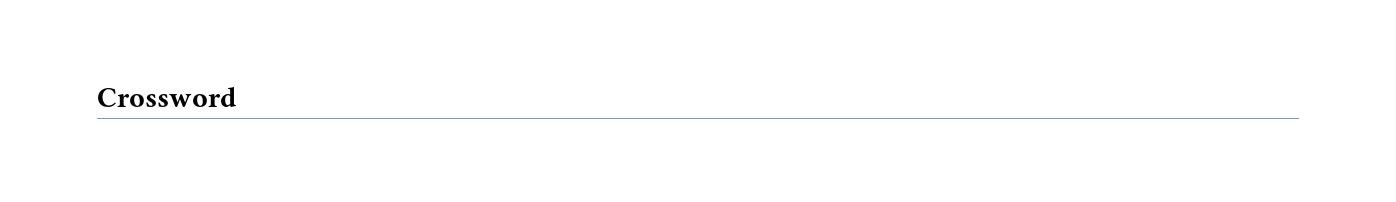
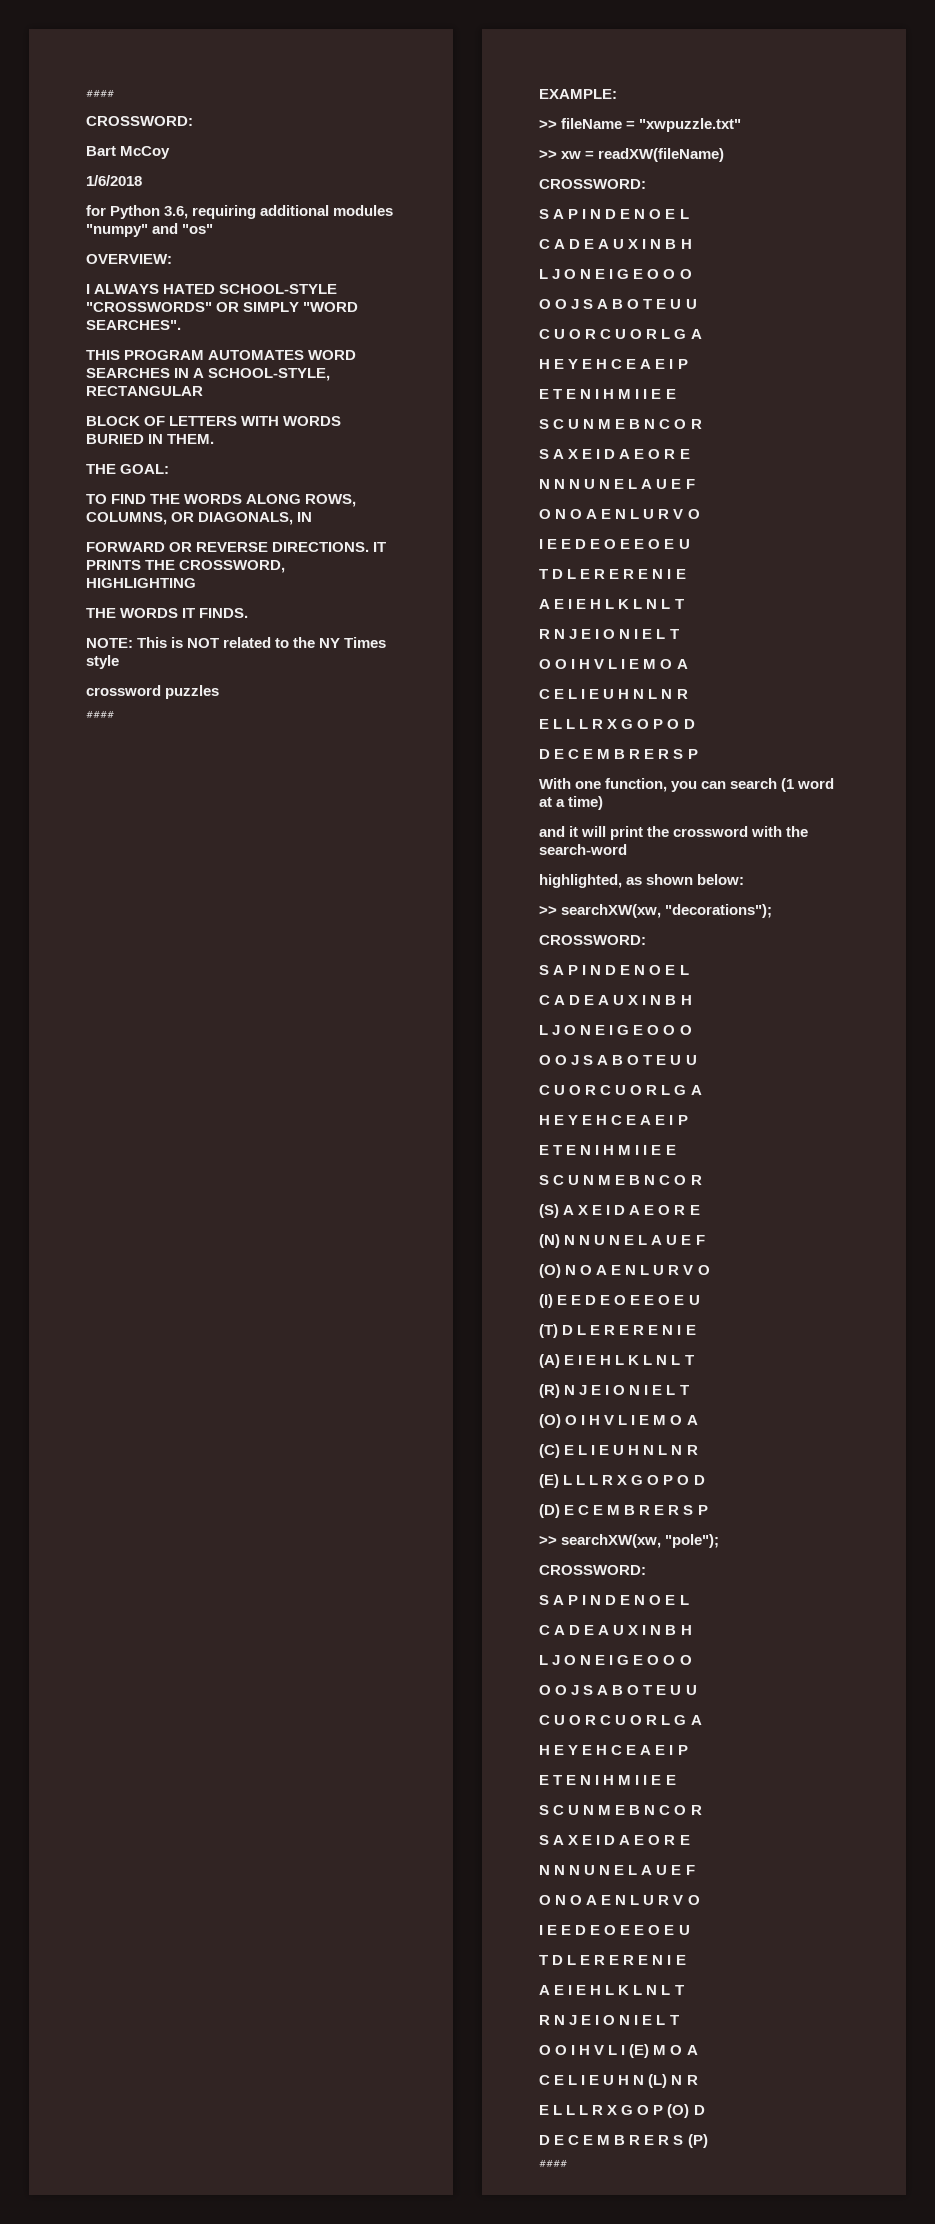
[97,87,236,107] Crossword -> [86,89,114,98] [86,116,193,126] [86,146,171,159] [86,175,142,186] [86,205,394,219] [86,223,214,237] [86,254,172,264] [86,284,338,294] [86,302,359,312] [86,320,181,330] [86,350,357,360] [86,368,331,381] [86,386,203,396] [86,416,342,426] [86,434,215,444] [86,464,170,474] [86,494,357,507] [86,512,313,525] [86,542,387,552] [86,560,286,573] [86,578,196,588] [86,608,249,618] [86,637,387,648] [86,655,119,669] [86,685,220,699] [86,710,114,719] [539,89,617,99] [539,118,742,132] [539,148,725,162] [539,179,646,189] [539,209,689,219] [539,239,692,249] [539,269,692,279] [539,299,697,309] [539,329,702,339] [539,359,688,369] [539,389,676,399] [539,419,702,429] [539,449,690,459] [539,479,695,489] [539,509,700,519] [539,539,690,549] [539,569,686,579] [539,599,684,609] [539,629,679,639] [539,659,688,669] [539,689,688,699] [539,719,695,729] [539,749,698,759] [539,778,835,792] [539,796,604,810] [539,826,809,840] [539,844,627,855] [539,874,745,888] [539,904,773,918] [539,935,646,945] [539,965,689,975] [539,995,692,1005] [539,1025,692,1035] [539,1055,697,1065] [539,1085,702,1095] [539,1115,688,1125] [539,1145,676,1155] [539,1175,702,1185] [539,1204,700,1218] [539,1234,705,1248] [539,1264,710,1278] [539,1294,700,1308] [539,1324,696,1338] [539,1354,694,1368] [539,1384,689,1398] [539,1414,698,1428] [539,1444,698,1458] [539,1474,705,1488] [539,1504,708,1518] [539,1534,720,1548] [539,1565,646,1575] [539,1595,689,1605] [539,1625,692,1635] [539,1655,692,1665] [539,1685,697,1695] [539,1715,702,1725] [539,1745,688,1755] [539,1775,676,1785] [539,1805,702,1815] [539,1835,690,1845] [539,1865,695,1875] [539,1895,700,1905] [539,1925,690,1935] [539,1955,686,1965] [539,1985,684,1995] [539,2015,679,2025] [539,2044,698,2058] [539,2074,698,2088] [539,2104,705,2118] [539,2134,708,2148] [539,2159,567,2168] #### // CROSSWORD: // Bart McCoy // 1/6/2018 // for Python 3.6, requiring additional modules "numpy" and "os" // OVERVIEW: // I ALWAYS HATED SCHOOL-STYLE "CROSSWORDS" OR SIMPLY "WORD SEARCHES". // THIS PROGRAM AUTOMATES WORD SEARCHES IN A SCHOOL-STYLE, RECTANGULAR // BLOCK OF LETTERS WITH WORDS BURIED IN THEM. // THE GOAL: // TO FIND THE WORDS ALONG ROWS, COLUMNS, OR DIAGONALS, IN // FORWARD OR REVERSE DIRECTIONS. IT PRINTS THE CROSSWORD, HIGHLIGHTING // THE WORDS IT FINDS. // NOTE: This is NOT related to the NY Times style // crossword puzzles // #### // EXAMPLE: // >> fileName = "xwpuzzle.txt" // >> xw = readXW(fileName) // CROSSWORD: // S A P I N D E N O E L // C A D E A U X I N B H // L J O N E I G E O O O // O O J S A B O T E U U // C U O R C U O R L G A // H E Y E H C E A E I P // E T E N I H M I I E E // S C U N M E B N C O R // S A X E I D A E O R E // N N N U N E L A U E F // O N O A E N L U R V O // I E E D E O E E O E U // T D L E R E R E N I E // A E I E H L K L N L T // R N J E I O N I E L T // O O I H V L I E M O A // C E L I E U H N L N R // E L L L R X G O P O D // D E C E M B R E R S P // With one function, you can search (1 word at a time) // and it will print the crossword with the search-word // highlighted, as shown below: // >> searchXW(xw, "decorations"); // CROSSWORD: // S A P I N D E N O E L // C A D E A U X I N B H // L J O N E I G E O O O // O O J S A B O T E U U // C U O R C U O R L G A // H E Y E H C E A E I P // E T E N I H M I I E E // S C U N M E B N C O R // (S) A X E I D A E O R E // (N) N N U N E L A U E F // (O) N O A E N L U R V O // (I) E E D E O E E O E U // (T) D L E R E R E N I E // (A) E I E H L K L N L T // (R) N J E I O N I E L T // (O) O I H V L I E M O A // (C) E L I E U H N L N R // (E) L L L R X G O P O D // (D) E C E M B R E R S P // >> searchXW(xw, "pole"); // CROSSWORD: // S A P I N D E N O E L // C A D E A U X I N B H // L J O N E I G E O O O // O O J S A B O T E U U // C U O R C U O R L G A // H E Y E H C E A E I P // E T E N I H M I I E E // S C U N M E B N C O R // S A X E I D A E O R E // N N N U N E L A U E F // O N O A E N L U R V O // I E E D E O E E O E U // T D L E R E R E N I E // A E I E H L K L N L T // R N J E I O N I E L T // O O I H V L I (E) M O A // C E L I E U H N (L) N R // E L L L R X G O P (O) D // D E C E M B R E R S (P) // ####

